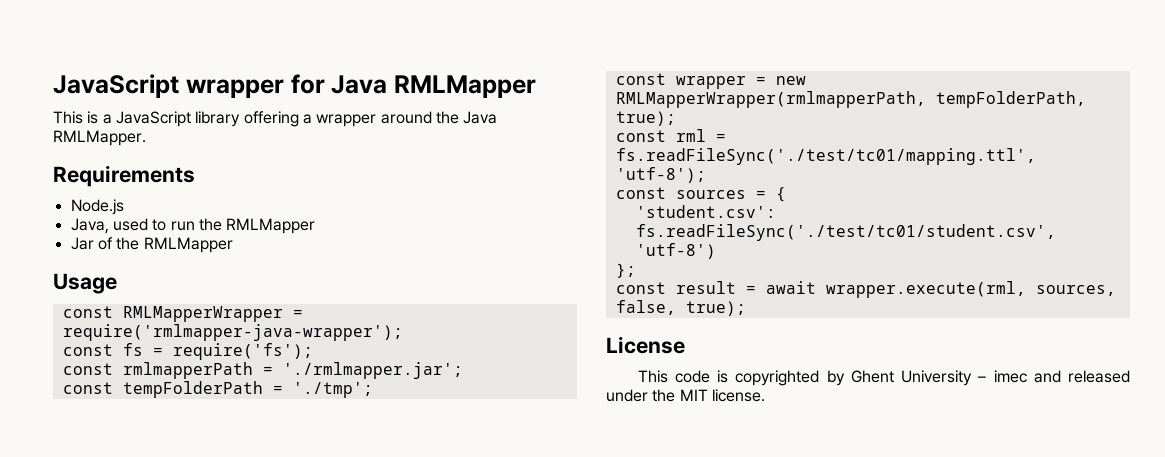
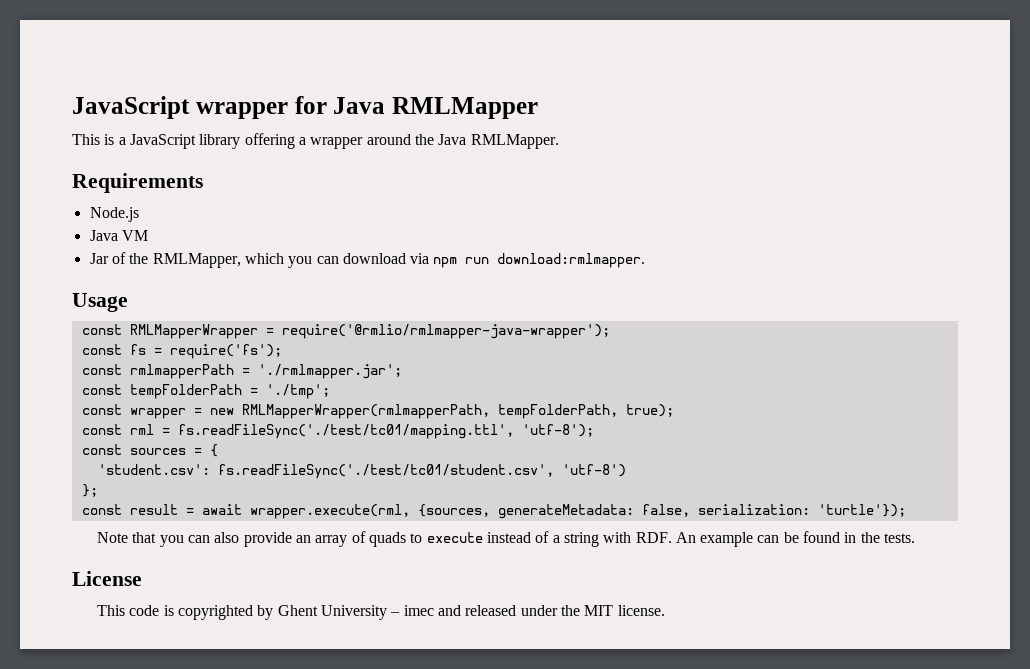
[70,218,316,234] [70,237,233,253] Java, used to run the RMLMapper // Jar of the RMLMapper -> [89,230,148,241] [89,252,646,268] Java VM // Jar of the RMLMapper, which you can download via npm run download:rmlmapper.
[62,324,403,341] require('rmlmapper-java-wrapper'); -> [281,324,610,339] require('@rmlio/rmlmapper-java-wrapper');
[1035,285,1116,296] [615,300,746,316] sources, false, true); -> [417,504,906,519] [97,531,916,547] {sources, generateMetadata: false, serialization: 'turtle'}); // Note that you can also provide an array of quads to execute instead of a string with RDF. An example can be found in the tests.

